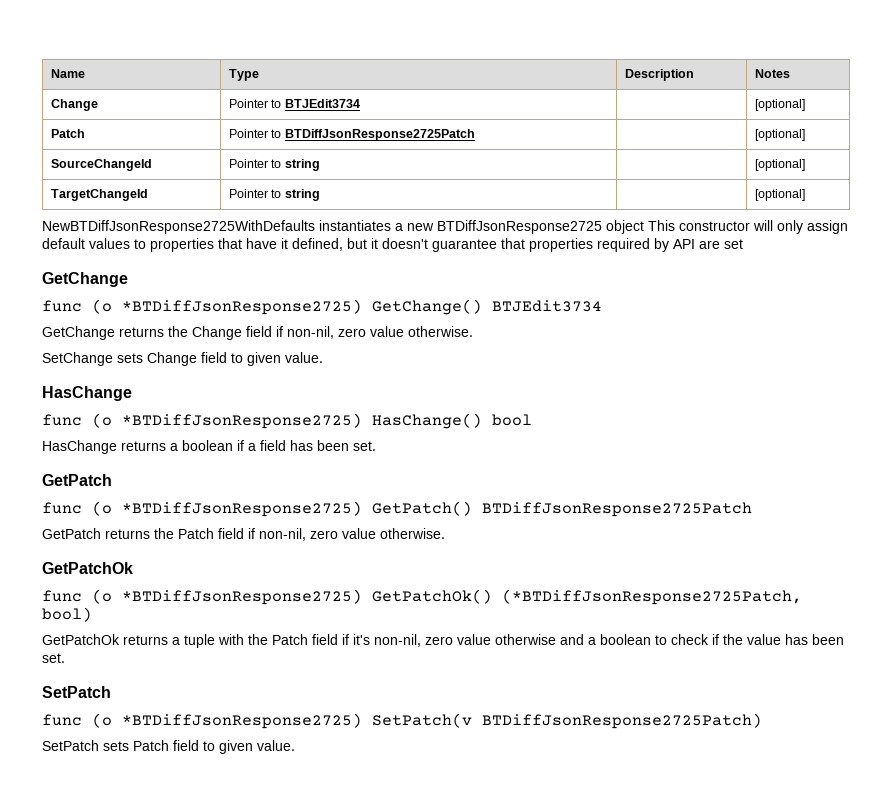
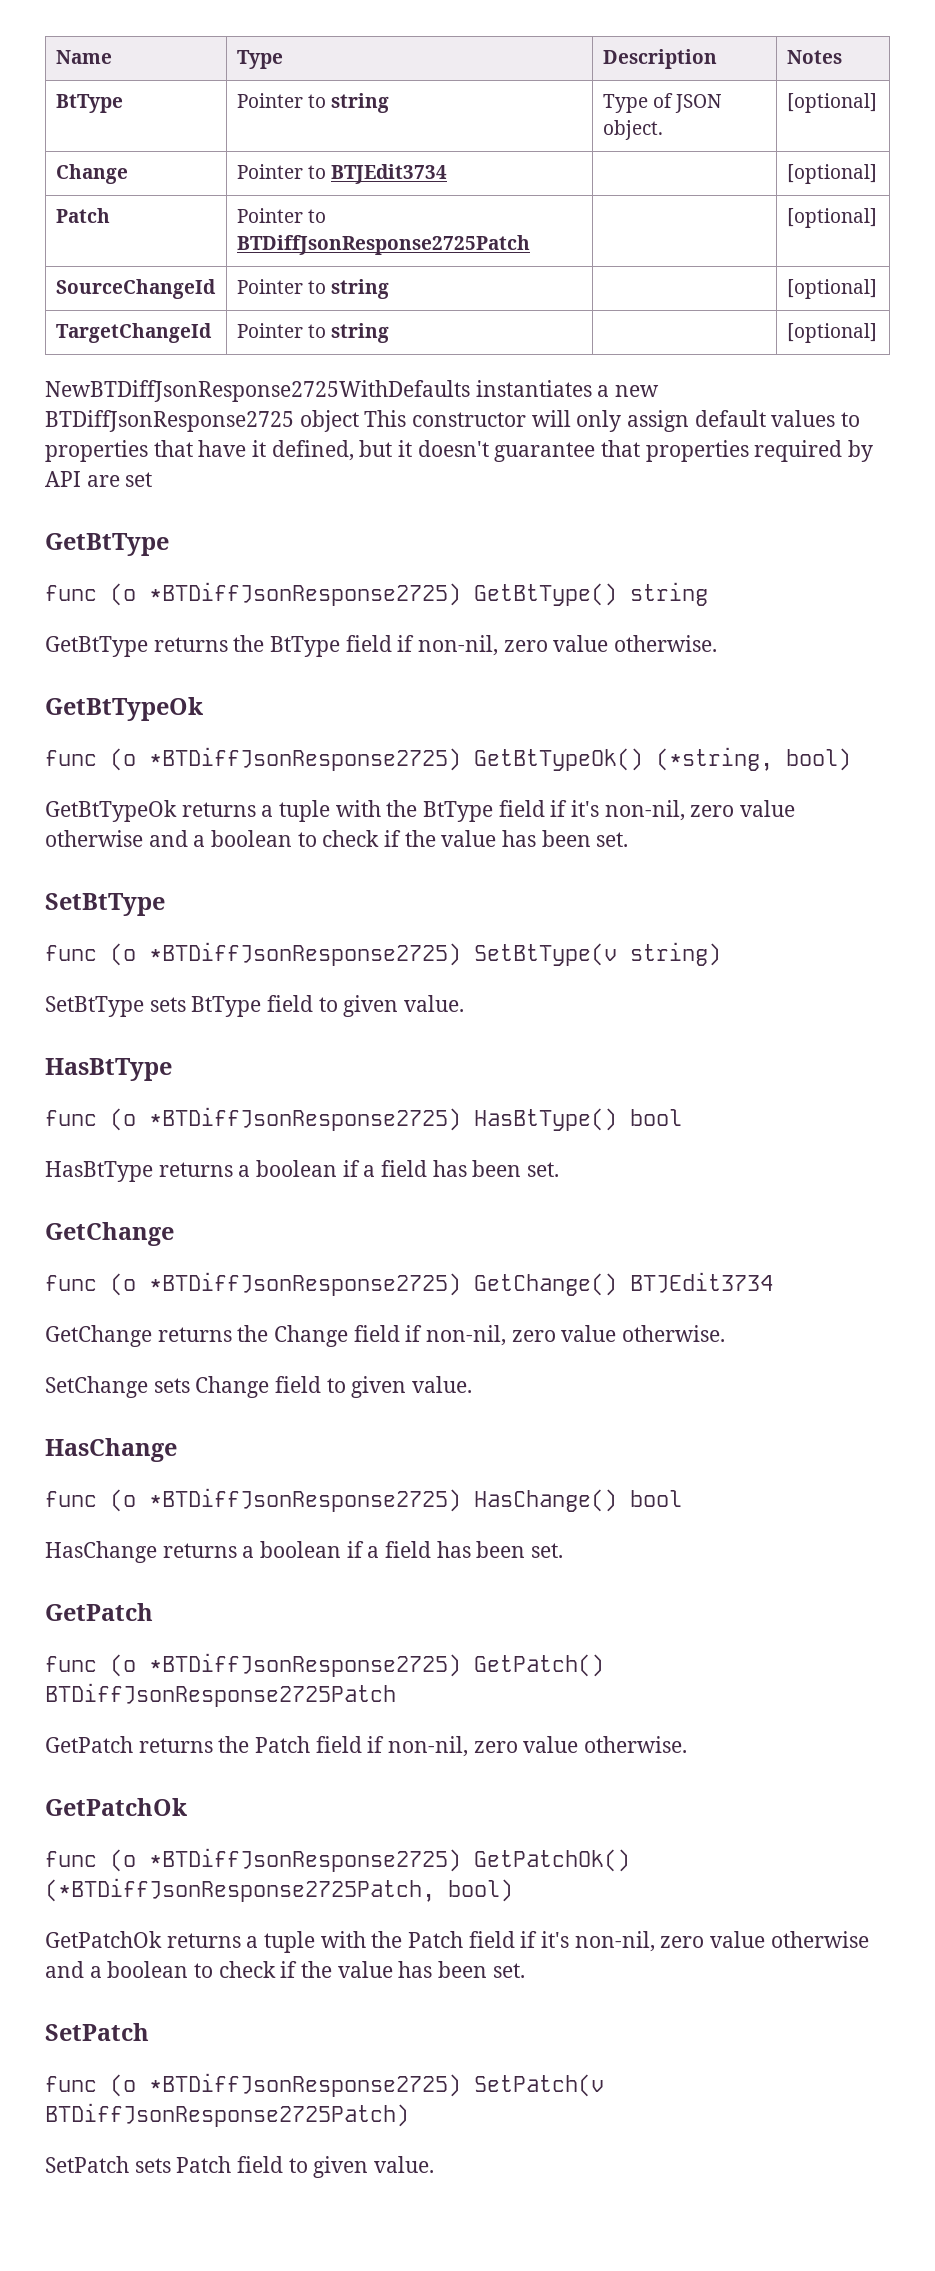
(790, 73) none -> [55,94,123,113] [236,93,390,113] [602,93,723,113] [602,120,663,140] [786,93,877,113] // BtType | Pointer to string | Type of JSON object. | [optional]
(743, 244) none -> [45,533,169,556] [45,582,708,606] [45,635,718,657] [45,697,203,721] [45,747,851,771] [45,800,796,822] [45,830,629,847] [45,893,165,916] [45,942,721,966] [45,995,465,1017] [45,1058,172,1081] [45,1107,682,1131] [45,1160,560,1182] // GetBtType // func (o *BTDiffJsonResponse2725) GetBtType() string // GetBtType returns the BtType field if non-nil, zero value otherwise. // GetBtTypeOk // func (o *BTDiffJsonResponse2725) GetBtTypeOk() (*string, bool) // GetBtTypeOk returns a tuple with the BtType field if it's non-nil, zero value otherwise and a boolean to check if the value has been set. // SetBtType // func (o *BTDiffJsonResponse2725) SetBtType(v string) // SetBtType sets BtType field to given value. // HasBtType // func (o *BTDiffJsonResponse2725) HasBtType() bool // HasBtType returns a boolean if a field has been set.

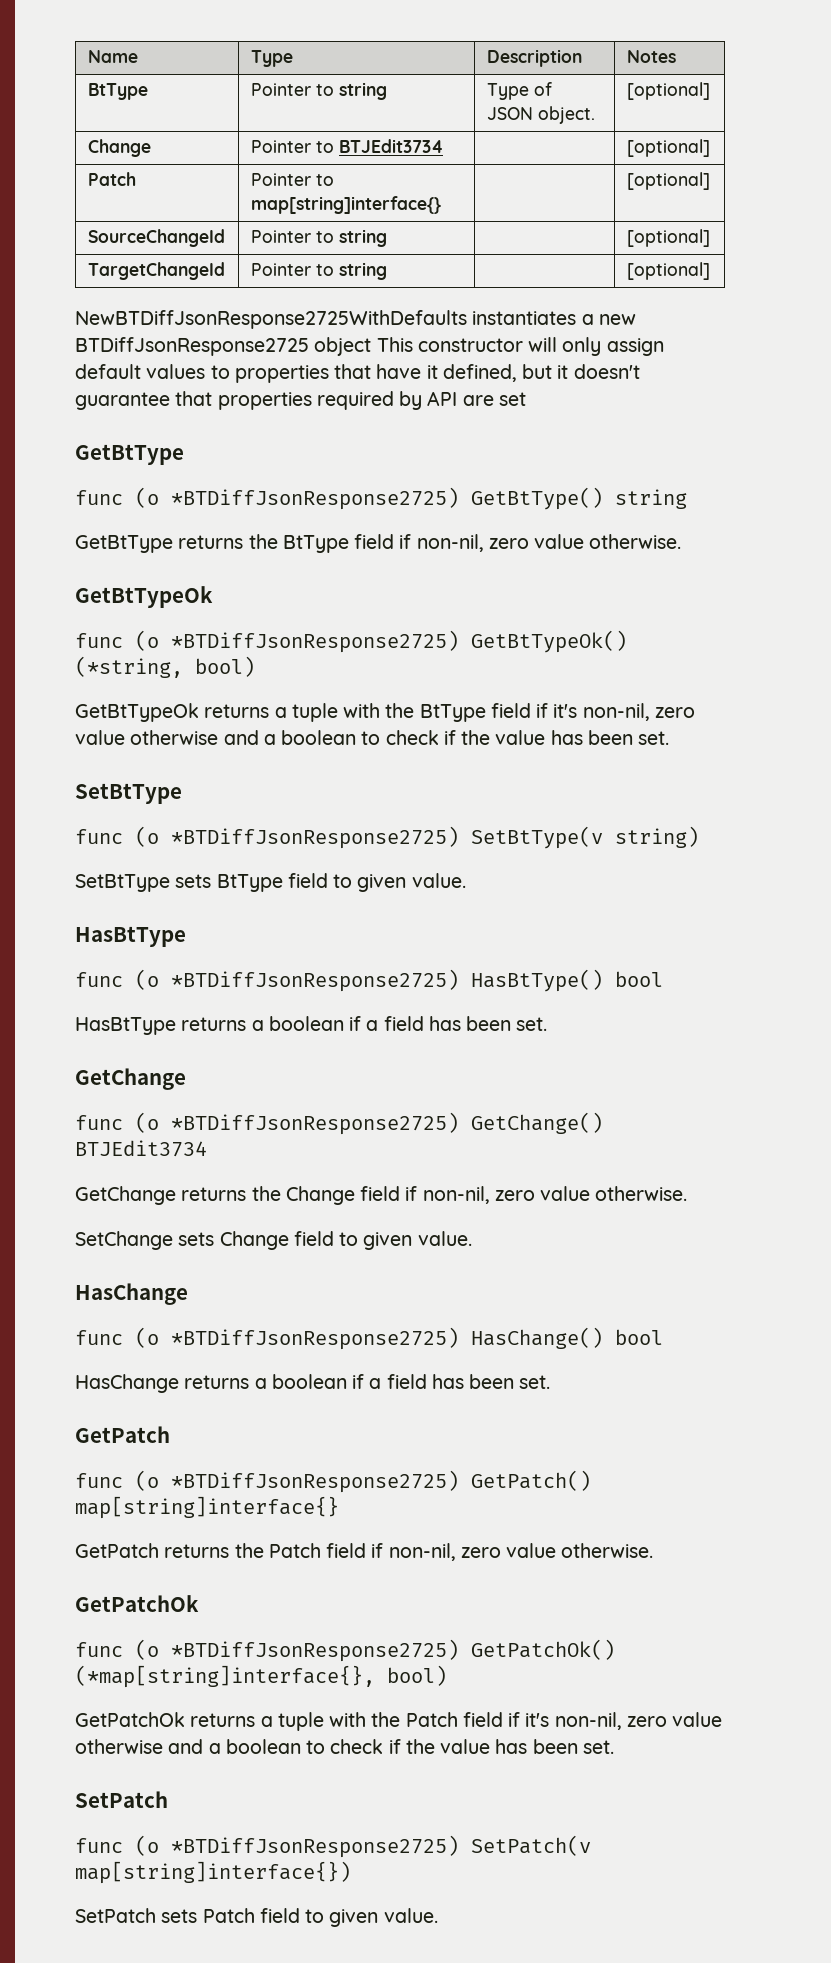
[236,235,530,255] BTDiffJsonResponse2725Patch -> [250,196,441,214] map[string]interface{}
[45,1683,396,1707] BTDiffJsonResponse2725Patch -> [75,1496,339,1519] map[string]interface{}
[45,1878,435,1902] (*BTDiffJsonResponse2725Patch, -> [75,1665,375,1688] (*map[string]interface{},
[45,2103,409,2127] BTDiffJsonResponse2725Patch) -> [75,1861,351,1884] map[string]interface{})

